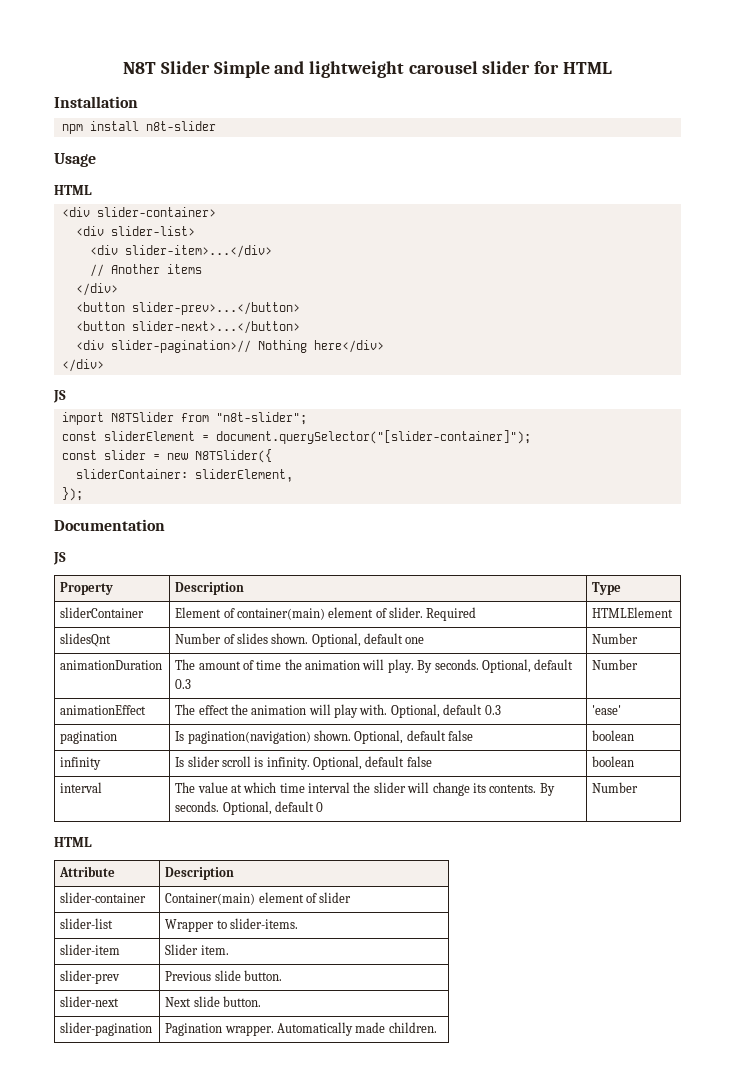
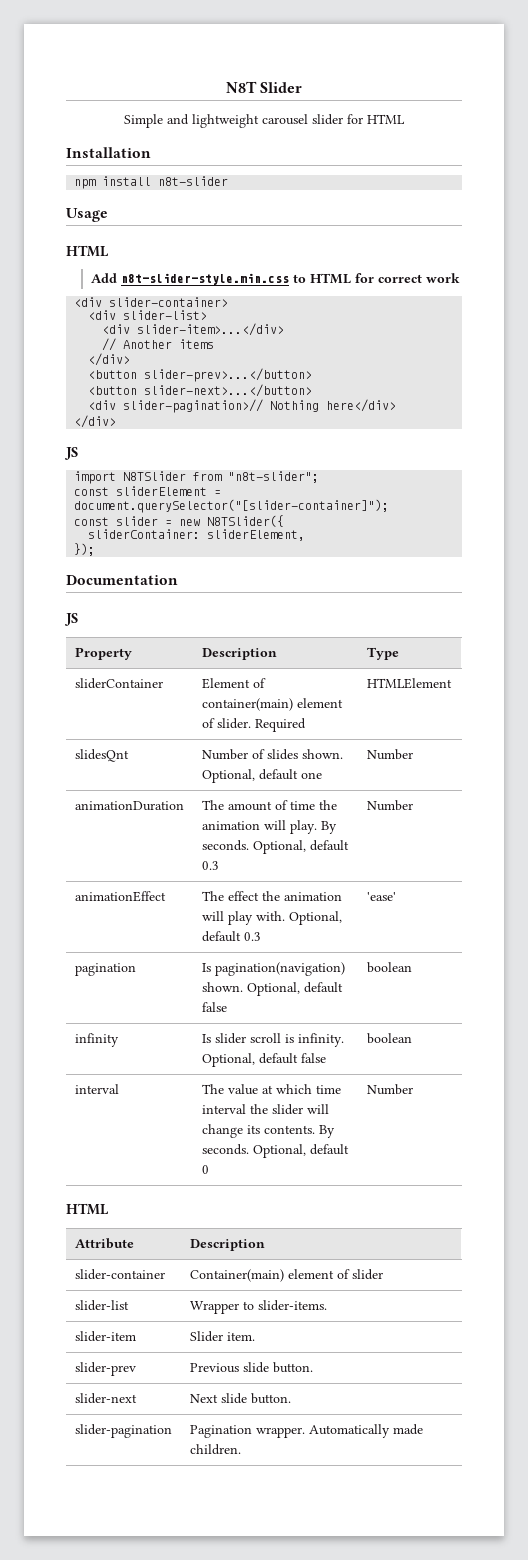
(210, 67) none -> (303, 87) //
(92, 190) none -> [90,273,460,285] // Add n8t-slider-style.min.css to HTML for correct work

